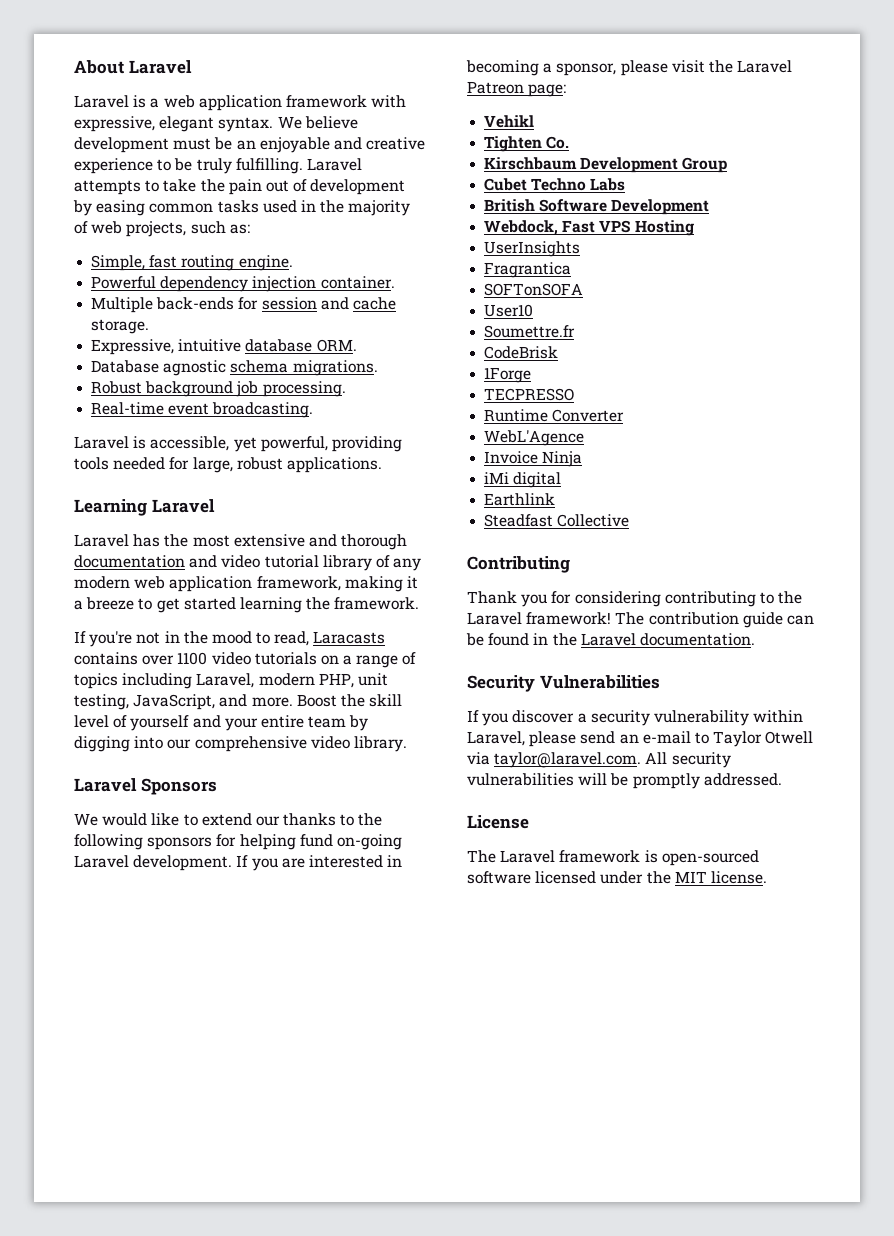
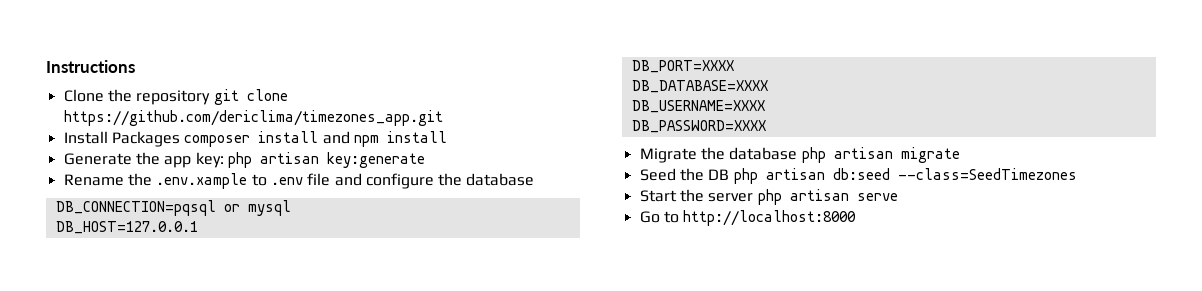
[74,60,192,74] [74,95,407,111] [74,116,358,132] [74,137,426,153] [74,158,362,174] [74,179,406,195] [73,200,411,216] [74,221,250,237] [91,255,293,271] [91,276,395,292] [91,297,396,313] [91,319,150,334] [91,339,357,355] [91,360,378,376] [91,381,346,397] [91,402,314,418] [74,436,402,452] [74,457,382,473] [74,499,215,516] [74,534,408,550] [74,555,422,571] [74,576,418,592] [74,597,420,613] [74,631,386,647] [74,652,417,668] [74,673,388,689] [74,694,403,710] [74,715,369,731] [74,736,407,752] [74,778,217,795] [74,813,383,826] [74,834,402,850] [74,855,403,871] [466,60,793,76] [467,81,567,97] [484,115,535,128] [484,136,570,152] [484,157,728,173] [484,178,626,191] [484,199,710,215] [484,220,694,236] [484,241,581,257] [484,262,572,278] [484,283,584,296] [484,304,534,317] [484,325,576,338] [484,346,559,359] [484,367,532,383] [484,388,575,401] [484,409,625,422] [484,430,585,446] [484,451,583,467] [484,472,562,488] [484,493,556,506] [484,514,630,527] [467,556,570,573] [467,591,803,607] [467,612,814,628] [466,633,755,646] [467,675,660,692] [467,710,804,726] [467,731,814,747] [467,752,731,768] [467,773,782,789] [467,815,529,829] [467,850,759,866] [467,871,767,884] About Laravel // Laravel is a web application framework with expressive, elegant syntax. We believe development must be an enjoyable and creative experience to be truly fulfilling. Laravel attempts to take the pain out of development by easing common tasks used in the majority of web projects, such as: // Simple, fast routing engine. // Powerful dependency injection container. // Multiple back-ends for session and cache storage. // Expressive, intuitive database ORM. // Database agnostic schema migrations. // Robust background job processing. // Real-time event broadcasting. // Laravel is accessible, yet powerful, providing tools needed for large, robust applications. // Learning Laravel // Laravel has the most extensive and thorough documentation and video tutorial library of any modern web application framework, making it a breeze to get started learning the framework. // If you're not in the mood to read, Laracasts contains over 1100 video tutorials on a range of topics including Laravel, modern PHP, unit testing, JavaScript, and more. Boost the skill level of yourself and your entire team by digging into our comprehensive video library. // Laravel Sponsors // We would like to extend our thanks to the following sponsors for helping fund on-going Laravel development. If you are interested in becoming a sponsor, please visit the Laravel Patreon page: // Vehikl // Tighten Co. // Kirschbaum Development Group // Cubet Techno Labs // British Software Development // Webdock, Fast VPS Hosting // UserInsights // Fragrantica // SOFTonSOFA // User10 // Soumettre.fr // CodeBrisk // 1Forge // TECPRESSO // Runtime Converter // WebL'Agence // Invoice Ninja // iMi digital // Earthlink // Steadfast Collective // Contributing // Thank you for considering contributing to the Laravel framework! The contribution guide can be found in the Laravel documentation. // Security Vulnerabilities // If you discover a security vulnerability within Laravel, please send an e-mail to Taylor Otwell via taylor@laravel.com. All security vulnerabilities will be promptly addressed. // License // The Laravel framework is open-sourced software licensed under the MIT license. -> [46,60,135,73] [63,89,288,105] [63,110,443,126] [63,131,447,147] [63,152,425,168] [63,173,535,189] [55,200,291,216] [55,221,198,234] [631,60,734,73] [631,80,768,93] [631,100,765,113] [631,120,766,133] [639,147,960,163] [639,168,1077,184] [639,189,898,205] [639,210,857,226] Instructions // Clone the repository git clone https://github.com/dericlima/timezones_app.git // Install Packages composer install and npm install // Generate the app key: php artisan key:generate // Rename the .env.xample to .env file and configure the database // DB_CONNECTION=pqsql or mysql // DB_HOST=127.0.0.1 // DB_PORT=XXXX // DB_DATABASE=XXXX // DB_USERNAME=XXXX // DB_PASSWORD=XXXX // Migrate the database php artisan migrate // Seed the DB php artisan db:seed --class=SeedTimezones // Start the server php artisan serve // Go to http://localhost:8000

